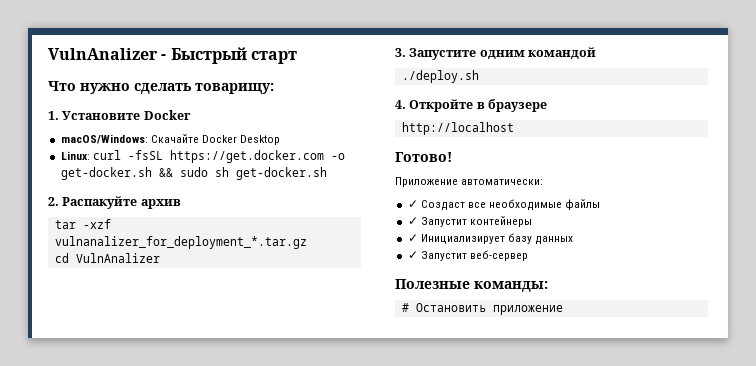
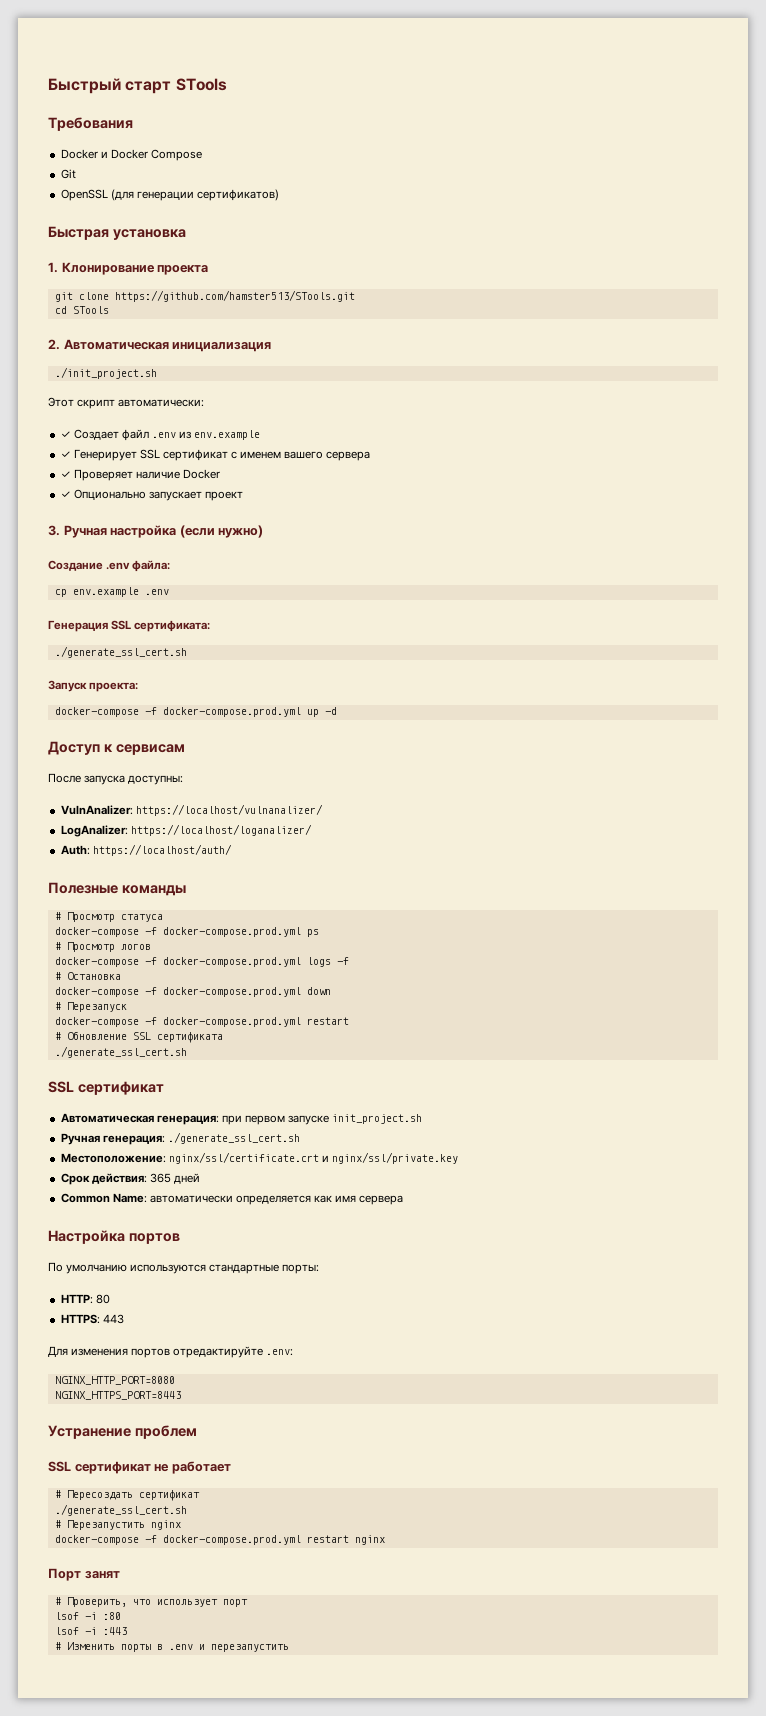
[48,48,167,60] VulnAnalizer - -> (48, 86) none
[48,81,274,95] [48,110,191,120] [60,134,280,145] [60,150,345,163] [60,167,327,180] [48,196,181,209] [54,219,111,229] [54,236,307,249] [54,253,160,263] [395,47,597,60] [401,70,479,83] [395,99,548,112] [401,122,514,135] [395,152,452,162] [395,177,544,187] [407,199,601,211] [407,216,532,227] [407,233,573,245] [407,250,528,261] // Что нужно сделать товарищу: // 1. Установите Docker // macOS/Windows: Скачайте Docker Desktop // Linux: curl -fsSL https://get.docker.com -o get-docker.sh && sudo sh get-docker.sh // 2. Распакуйте архив // tar -xzf vulnanalizer_for_deployment_*.tar.gz // cd VulnAnalizer // 3. Запустите одним командой // ./deploy.sh // 4. Откройте в браузере // http://localhost // Готово! // Приложение автоматически: // ✓ Создаст все необходимые файлы // ✓ Запустит контейнеры // ✓ Инициализирует базу данных // ✓ Запустит веб-сервер -> [175,78,227,91] [48,117,133,131] [60,149,202,161] [60,169,76,179] [60,189,279,201] [48,226,186,240] [48,262,209,275] [54,290,355,302] [54,306,109,314] [48,339,272,352] [54,367,157,379] [48,397,205,409] [60,429,261,441] [60,449,371,461] [60,469,220,481] [60,489,243,501] [48,525,264,538] [48,560,171,572] [54,587,169,597] [48,620,211,632] [54,646,187,658] [48,680,139,692] [54,707,337,717] [48,741,185,755] [48,773,184,785] [60,804,323,816] [60,824,312,837] [60,844,232,856] STools // Требования // Docker и Docker Compose // Git // OpenSSL (для генерации сертификатов) // Быстрая установка // 1. Клонирование проекта // git clone https://github.com/hamster513/STools.git // cd STools // 2. Автоматическая инициализация // ./init_project.sh // Этот скрипт автоматически: // ✓ Создает файл .env из env.example // ✓ Генерирует SSL сертификат с именем вашего сервера // ✓ Проверяет наличие Docker // ✓ Опционально запускает проект // 3. Ручная настройка (если нужно) // Создание .env файла: // cp env.example .env // Генерация SSL сертификата: // ./generate_ssl_cert.sh // Запуск проекта: // docker-compose -f docker-compose.prod.yml up -d // Доступ к сервисам // После запуска доступны: // VulnAnalizer: https://localhost/vulnanalizer/ // LogAnalizer: https://localhost/loganalizer/ // Auth: https://localhost/auth/
[474,281,548,293] [401,303,563,315] команды: // # Остановить приложение -> [121,885,186,896] [54,912,163,922] [54,927,319,937] [54,942,151,952] [54,957,349,967] [54,972,121,980] [54,987,331,997] [54,1002,127,1012] [54,1017,349,1027] [54,1031,223,1043] [54,1046,187,1058] [48,1081,164,1095] [60,1113,423,1125] [60,1132,300,1145] [60,1152,458,1164] [60,1173,200,1185] [60,1193,404,1205] [48,1230,180,1244] [48,1262,320,1274] [60,1294,110,1304] [60,1314,124,1324] [48,1346,294,1358] [54,1376,175,1385] [54,1391,181,1400] [48,1425,197,1439] [48,1461,231,1474] [54,1490,200,1501] [54,1504,187,1516] [54,1520,181,1530] [54,1535,385,1545] [48,1568,120,1581] [54,1597,248,1607] [54,1612,121,1620] [54,1627,127,1635] [54,1642,289,1652] команды // # Просмотр статуса // docker-compose -f docker-compose.prod.yml ps // # Просмотр логов // docker-compose -f docker-compose.prod.yml logs -f // # Остановка // docker-compose -f docker-compose.prod.yml down // # Перезапуск // docker-compose -f docker-compose.prod.yml restart // # Обновление SSL сертификата // ./generate_ssl_cert.sh // SSL сертификат // Автоматическая генерация: при первом запуске init_project.sh // Ручная генерация: ./generate_ssl_cert.sh // Местоположение: nginx/ssl/certificate.crt и nginx/ssl/private.key // Срок действия: 365 дней // Common Name: автоматически определяется как имя сервера // Настройка портов // По умолчанию используются стандартные порты: // HTTP: 80 // HTTPS: 443 // Для изменения портов отредактируйте .env: // NGINX_HTTP_PORT=8080 // NGINX_HTTPS_PORT=8443 // Устранение проблем // SSL сертификат не работает // # Пересоздать сертификат // ./generate_ssl_cert.sh // # Перезапустить nginx // docker-compose -f docker-compose.prod.yml restart nginx // Порт занят // # Проверить, что использует порт // lsof -i :80 // lsof -i :443 // # Изменить порты в .env и перезапустить

